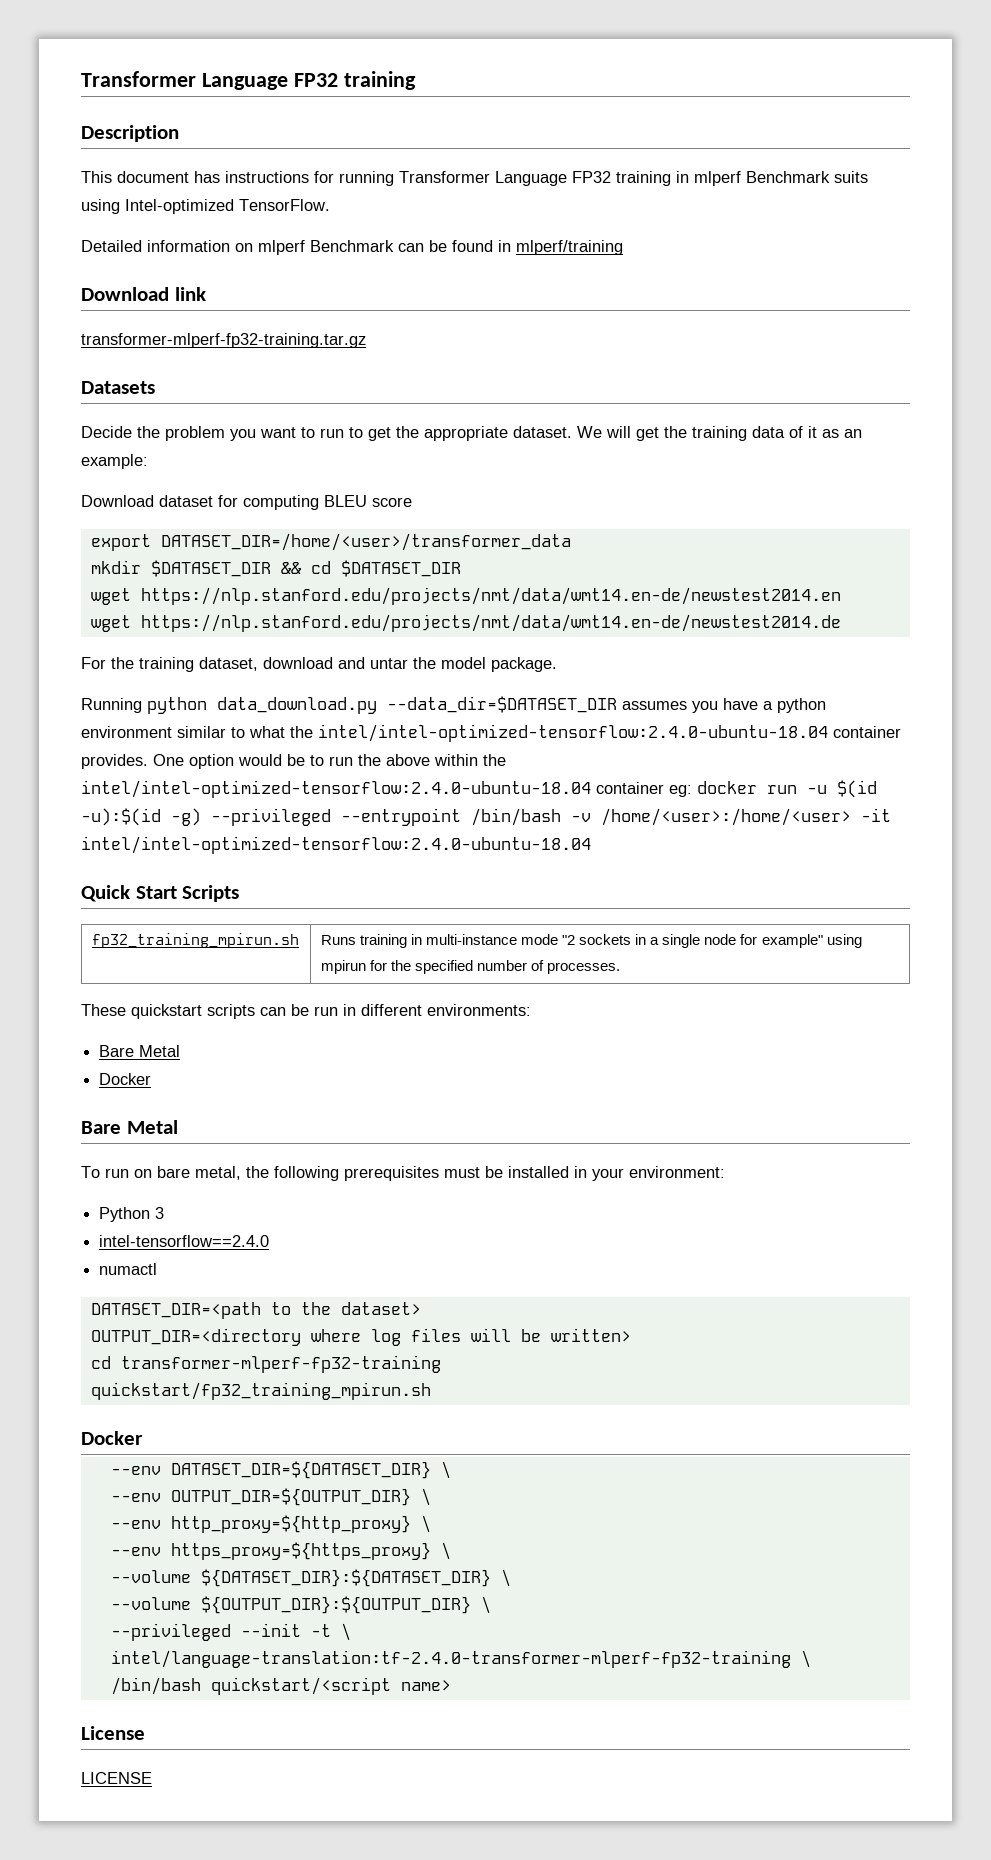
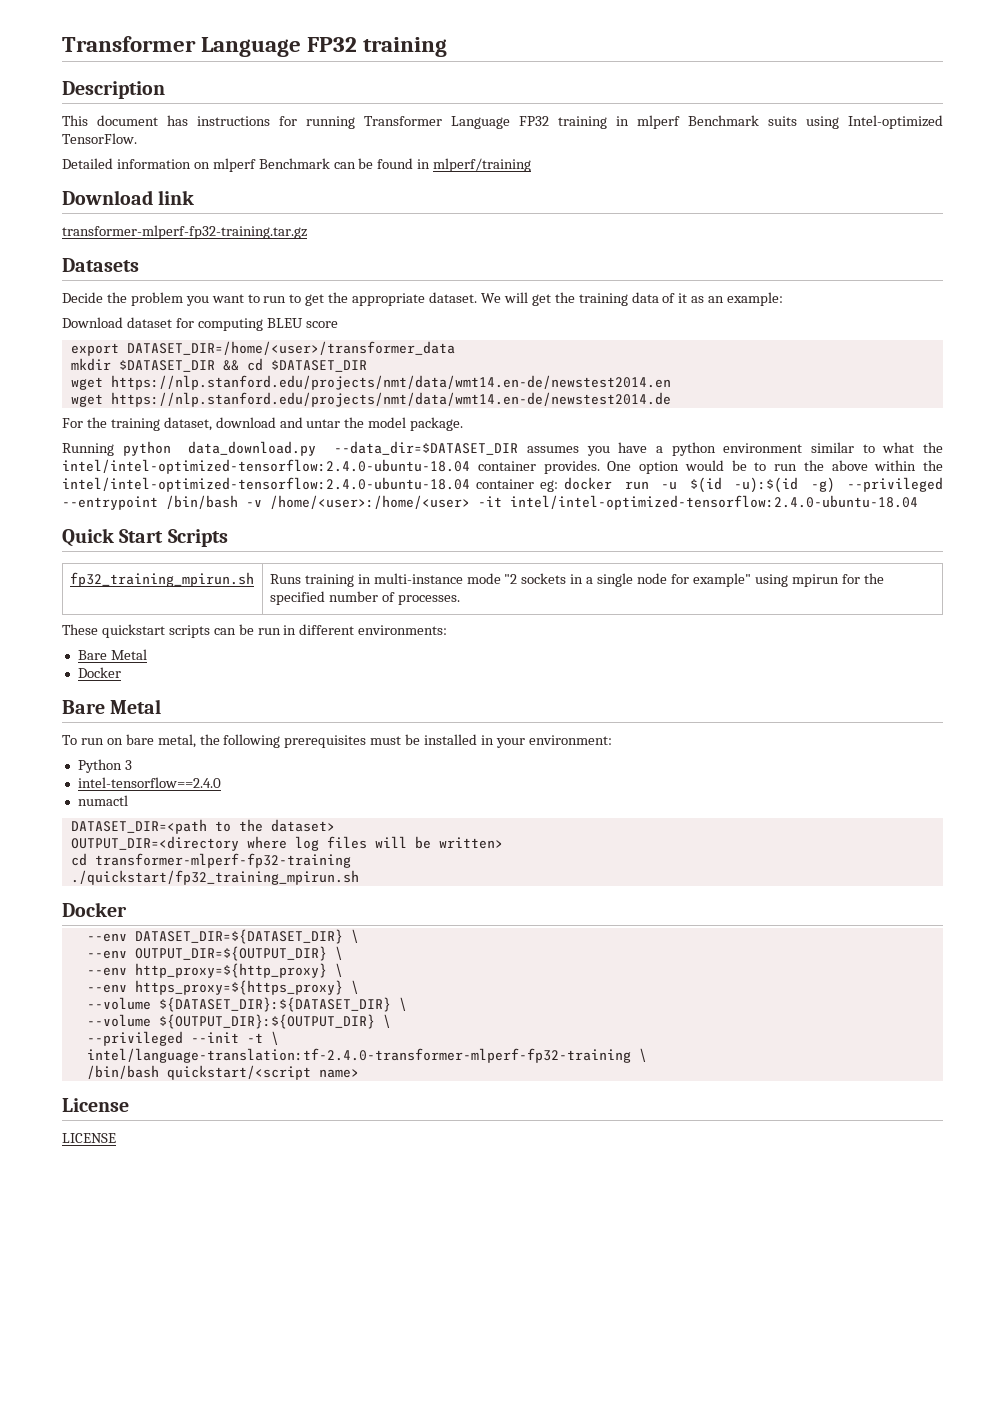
[90,1382,431,1400] quickstart/fp32_training_mpirun.sh -> [70,870,359,885] ./quickstart/fp32_training_mpirun.sh

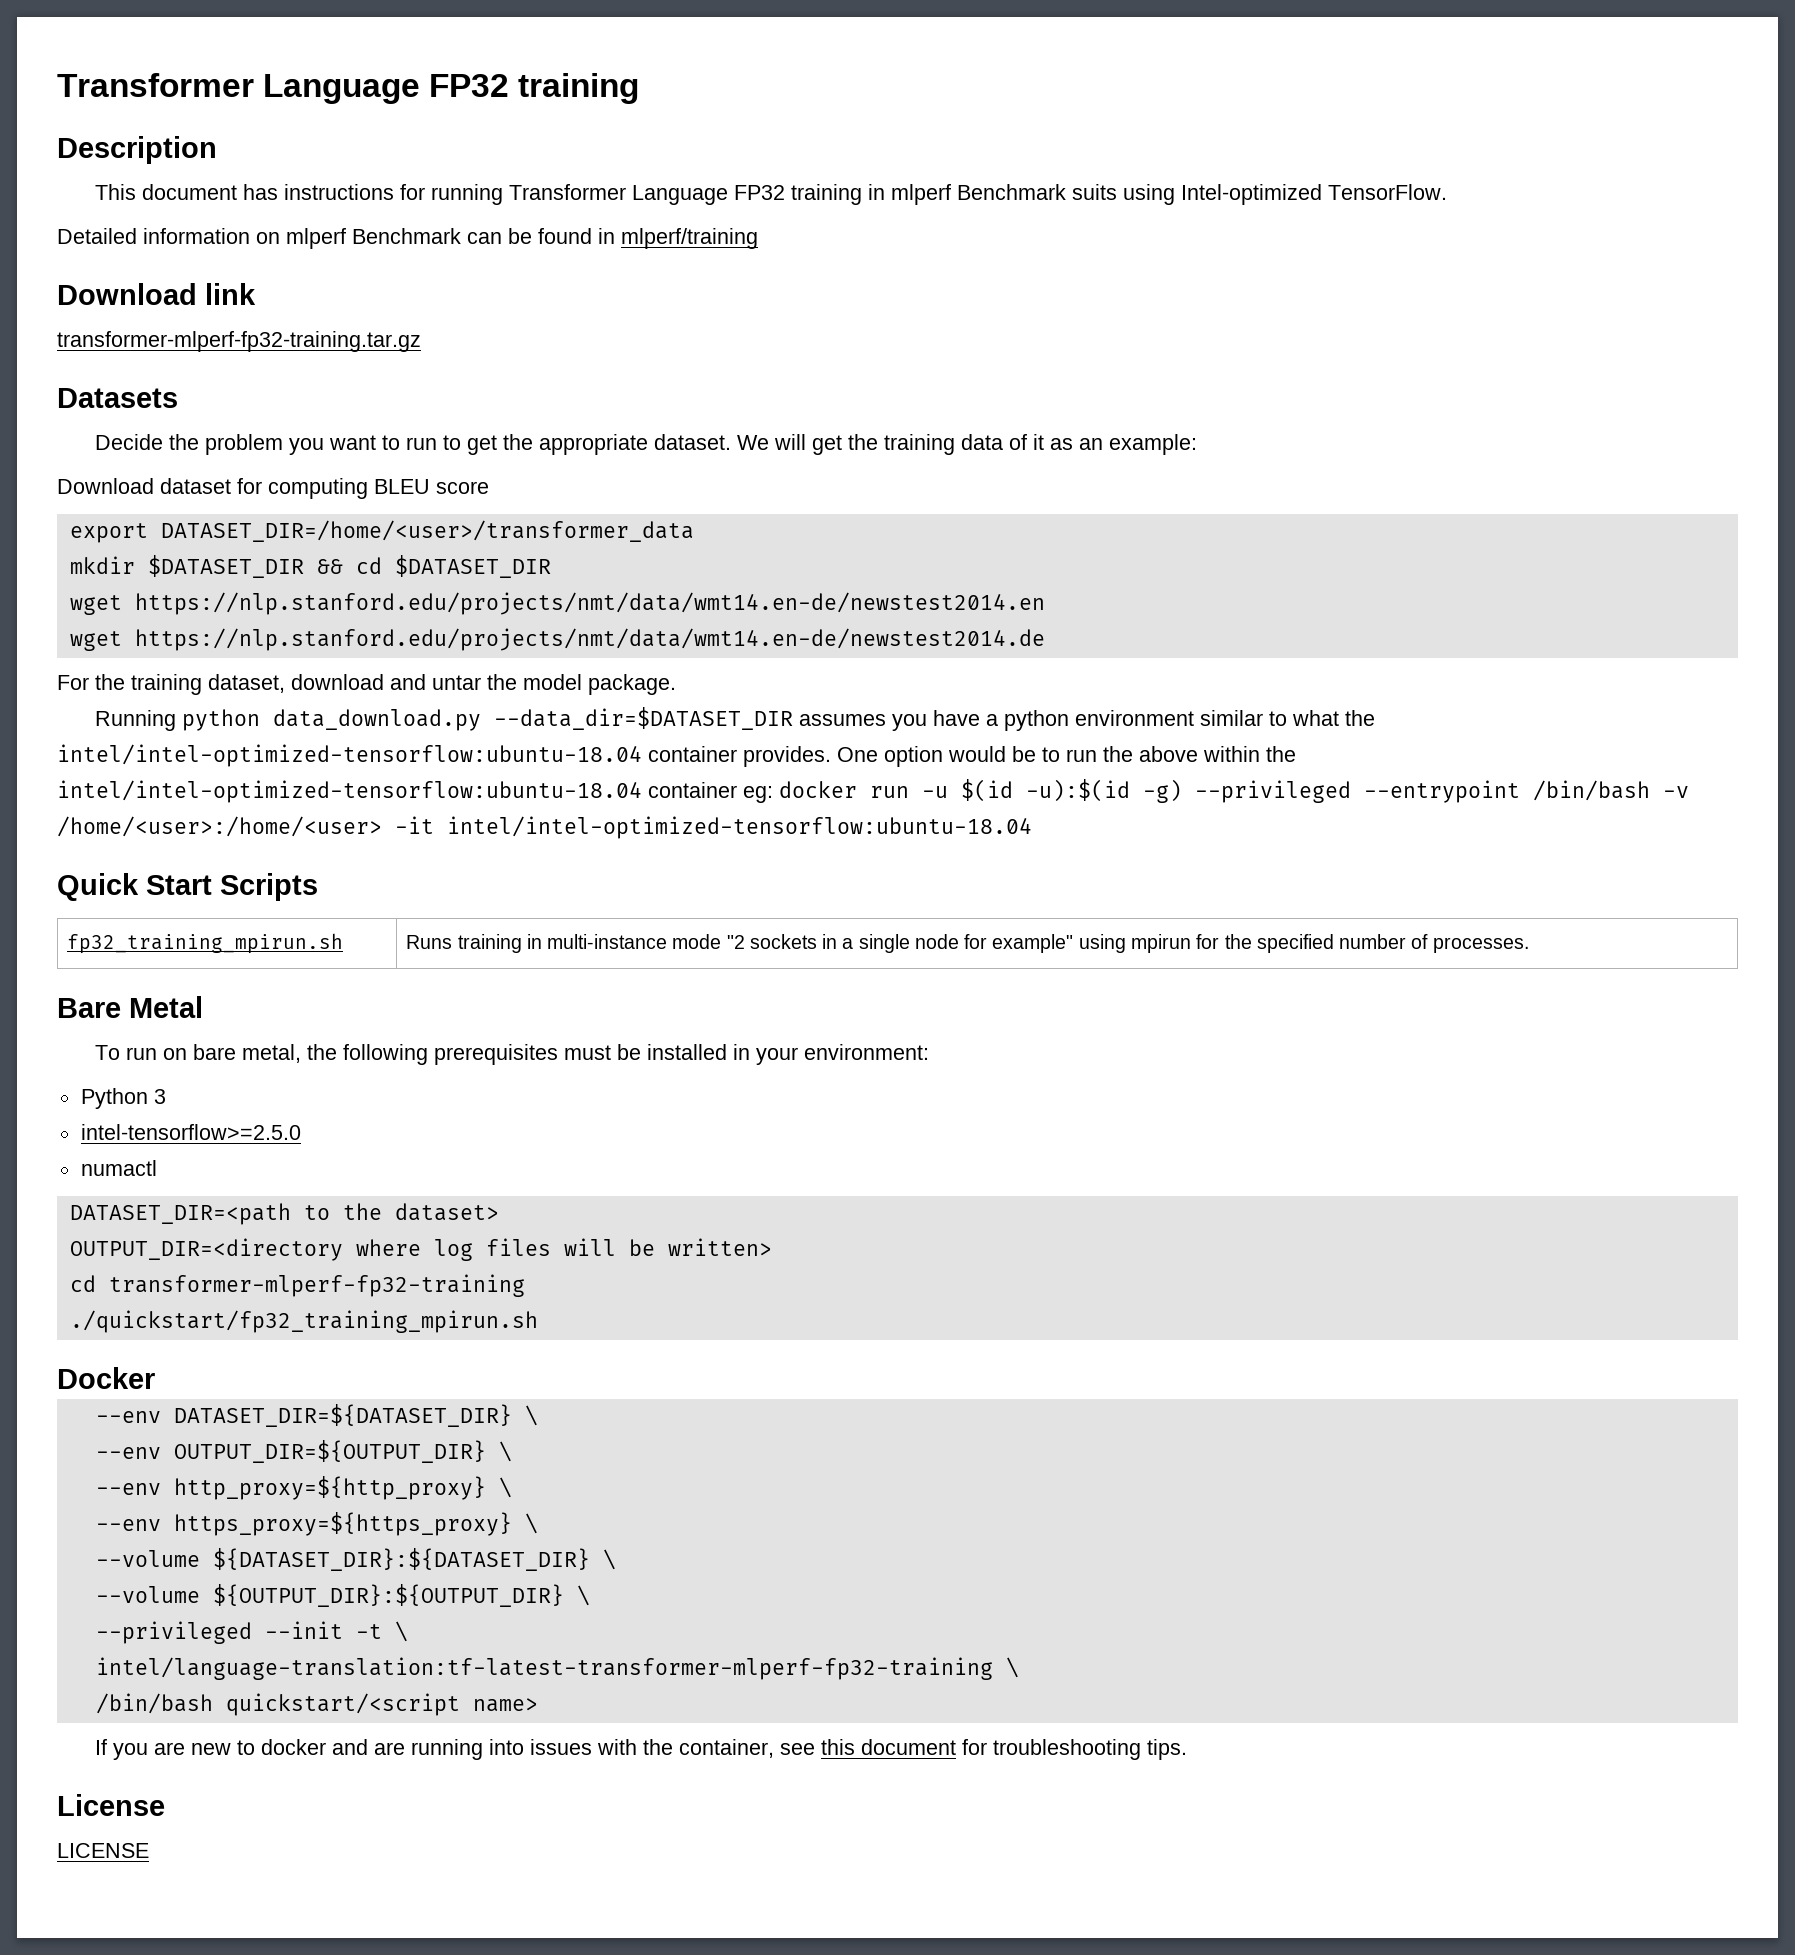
[62,459,470,474] intel/intel-optimized-tensorflow:2.4.0-ubuntu-18.04 -> [57,744,642,767] intel/intel-optimized-tensorflow:ubuntu-18.04
[62,477,470,492] intel/intel-optimized-tensorflow:2.4.0-ubuntu-18.04 -> [57,780,642,803] intel/intel-optimized-tensorflow:ubuntu-18.04
[510,495,918,510] intel/intel-optimized-tensorflow:2.4.0-ubuntu-18.04 -> [447,816,1032,839] intel/intel-optimized-tensorflow:ubuntu-18.04
[62,624,448,638] [77,649,147,660] [77,667,121,678] // These quickstart scripts can be run in different environments: // Bare Metal // Docker -> (1529, 945) none
[77,777,221,788] intel-tensorflow==2.4.0 -> [80,1124,301,1140] intel-tensorflow>=2.5.0
[86,1048,631,1063] intel/language-translation:tf-2.4.0-transformer-mlperf-fp32-training -> [95,1657,993,1680] intel/language-translation:tf-latest-transformer-mlperf-fp32-training
(359, 1073) none -> [94,1739,1187,1760] // If you are new to docker and are running into issues with the container, see this document for troubleshooting tips.

